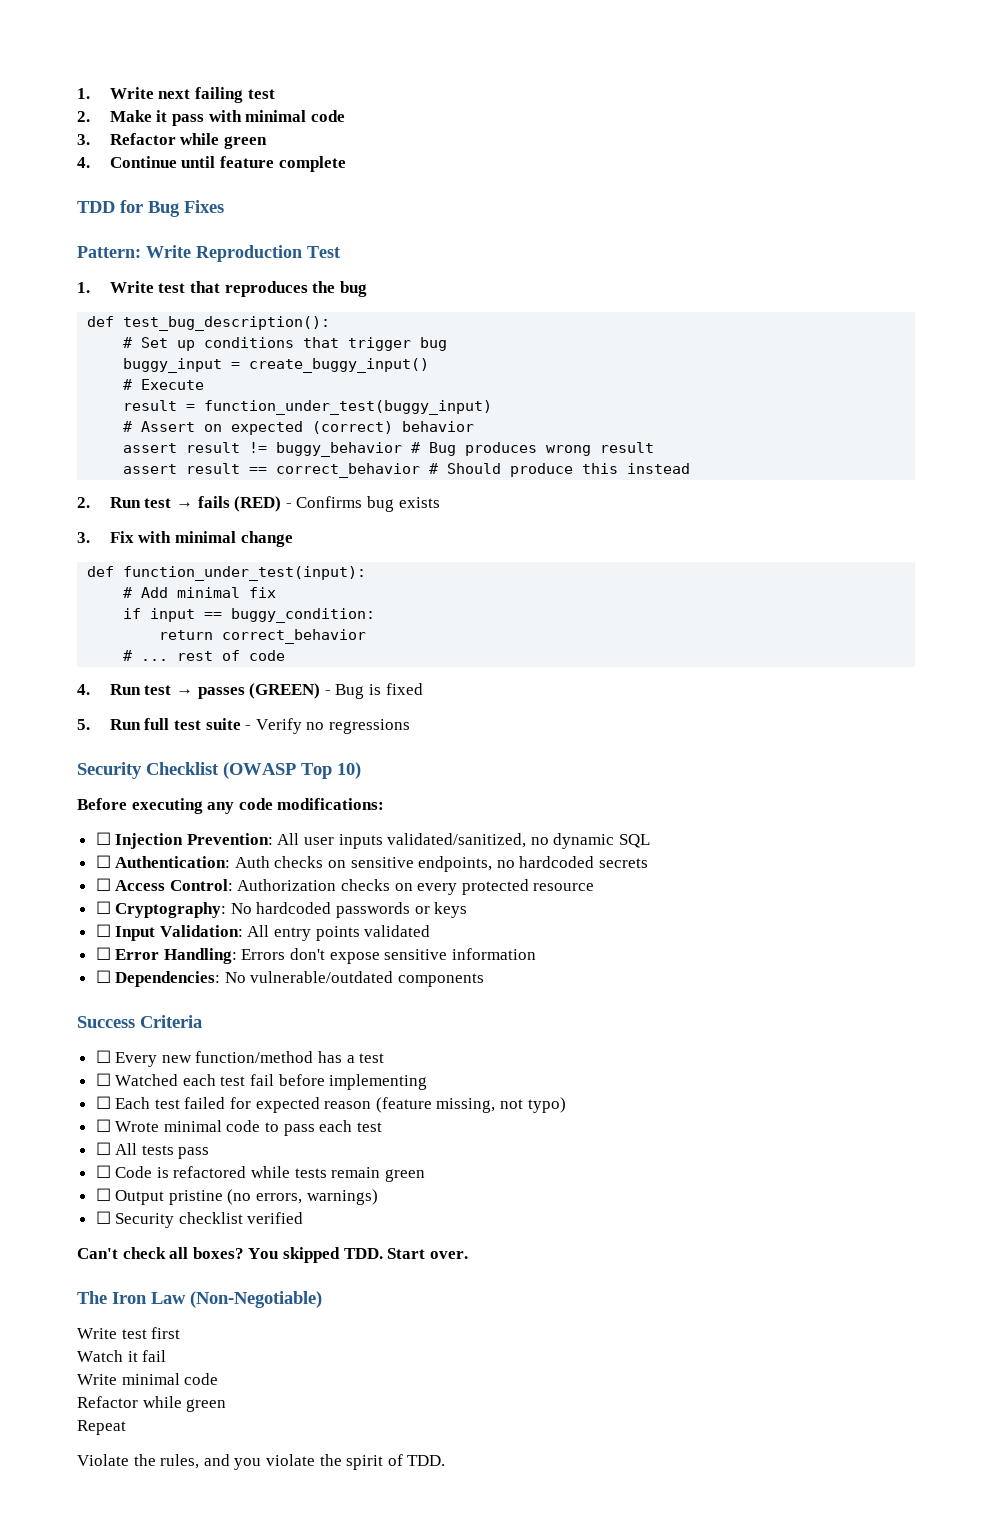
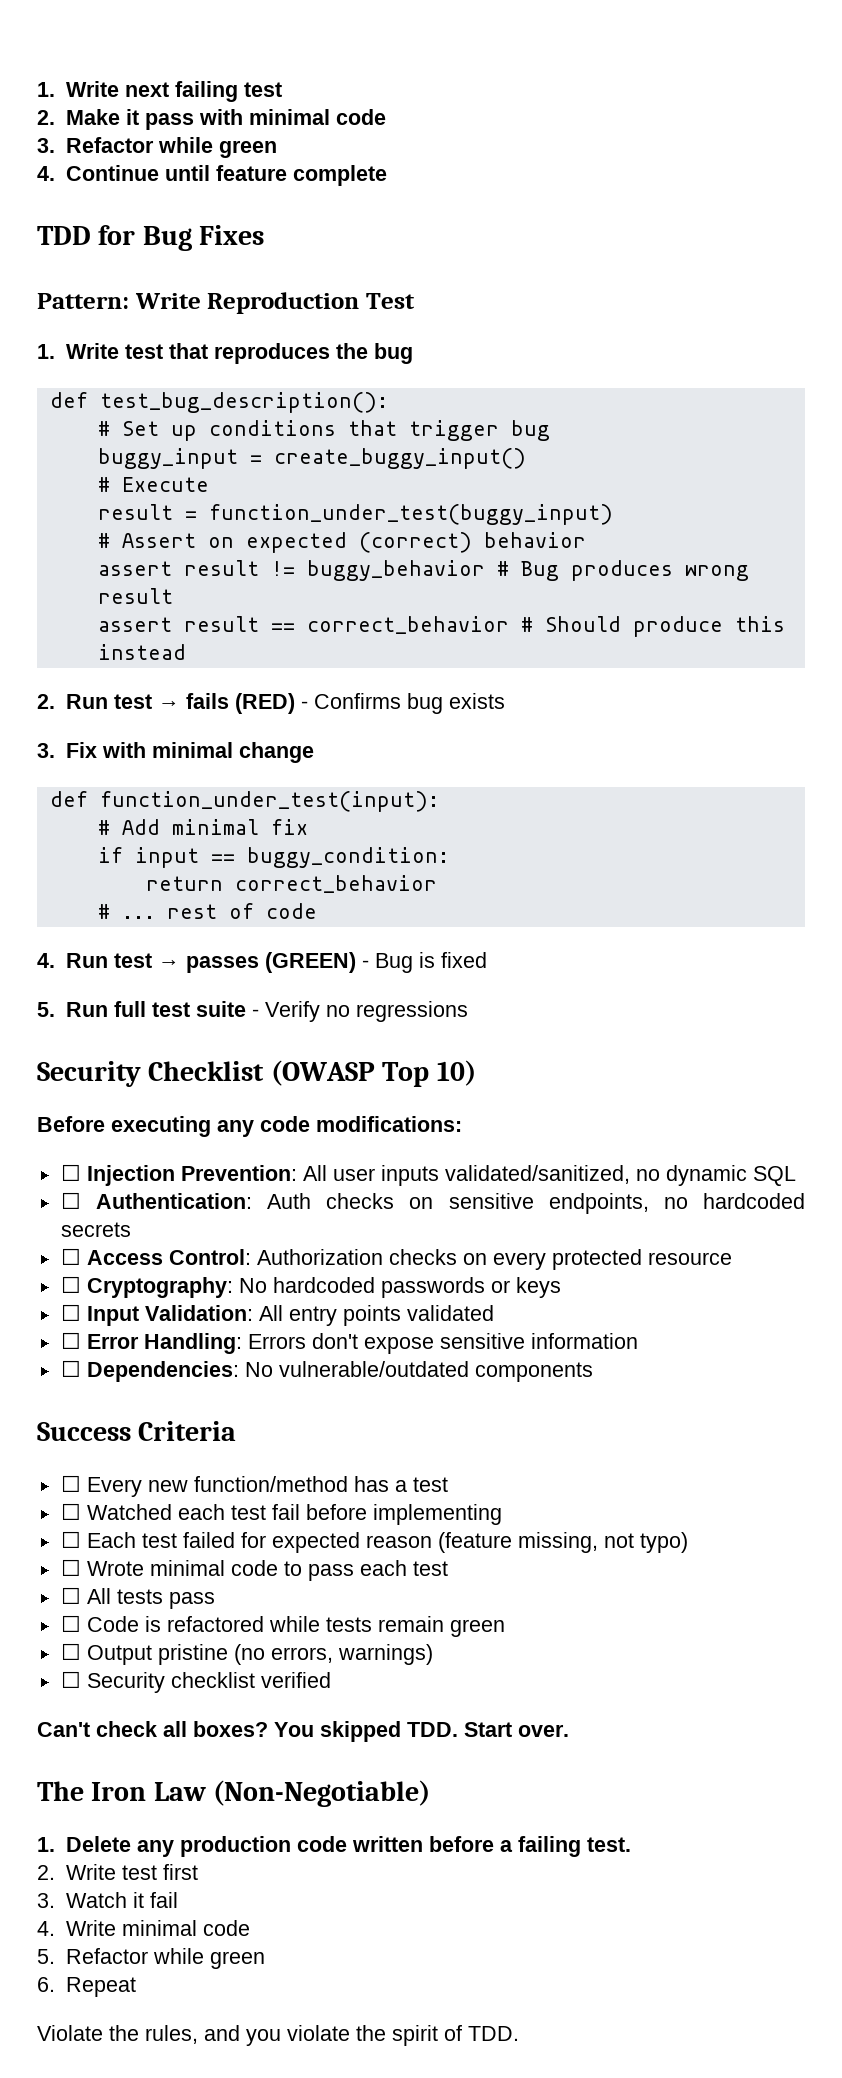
(322, 1299) none -> [37,1836,632,1857] [37,1865,55,1880] 1. Delete any production code written before a failing test. // 2.
(181, 1333) none -> [37,1893,55,1908] 3.
(167, 1356) none -> [37,1921,55,1936] 4.
[77,1396,227,1412] Refactor while green // -> [37,1948,266,1969] [37,1977,55,1992] 5. Refactor while green // 6.

